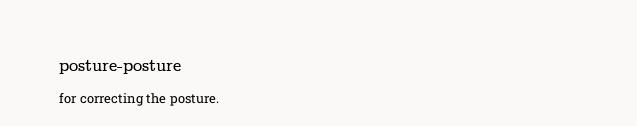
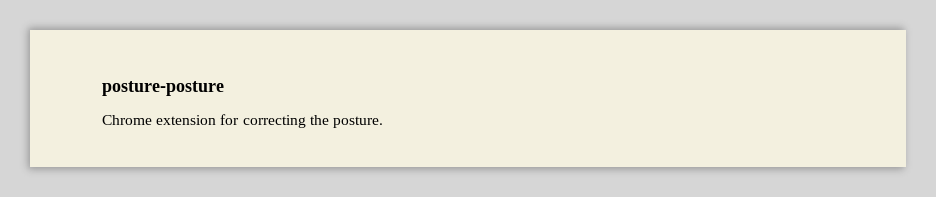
(181, 67) none -> [102,115,217,125] Chrome extension

